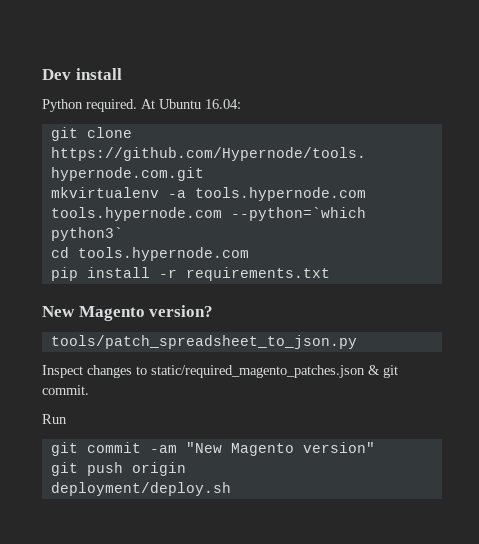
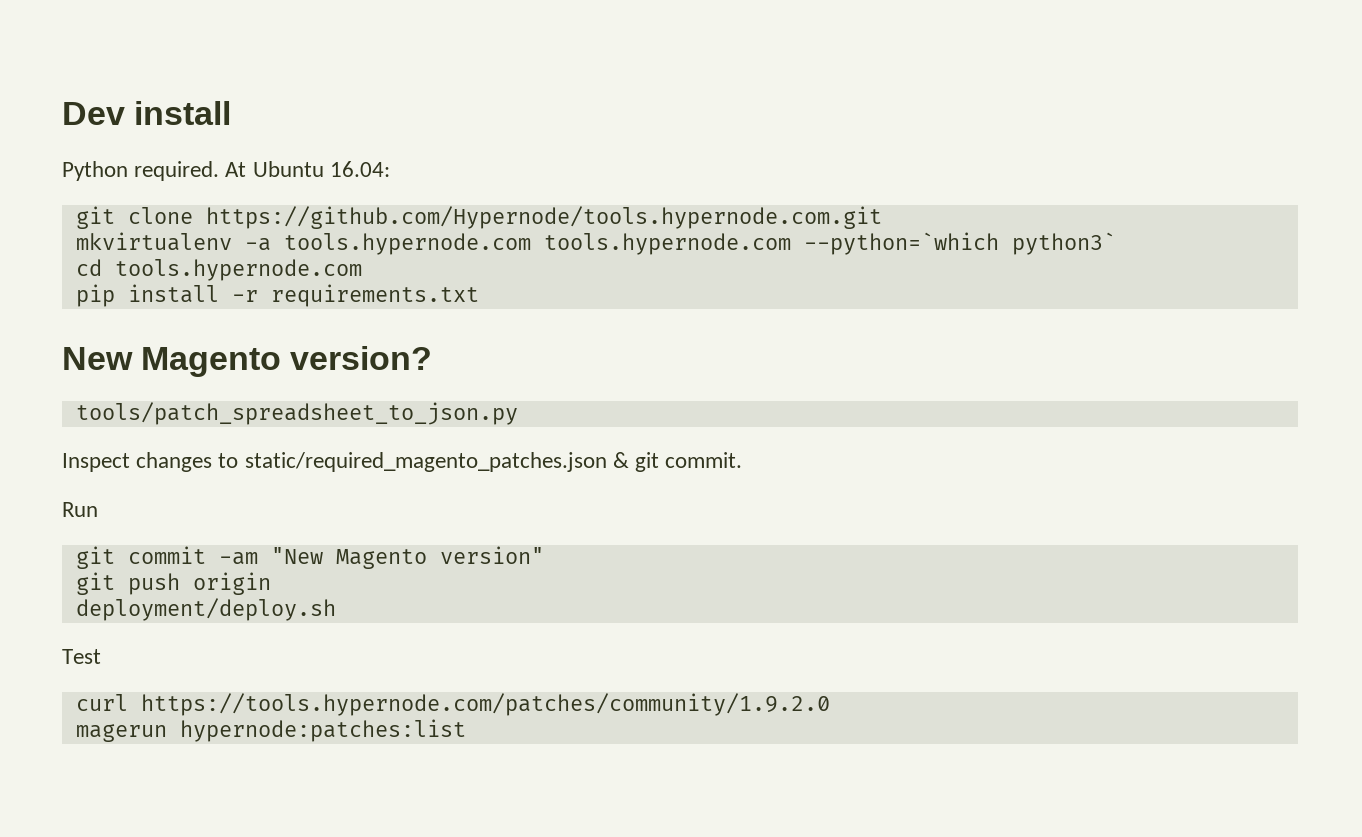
(231, 489) none -> [62,649,101,664] [75,693,830,716] [75,719,466,742] // Test // curl https://tools.hypernode.com/patches/community/1.9.2.0 // magerun hypernode:patches:list

